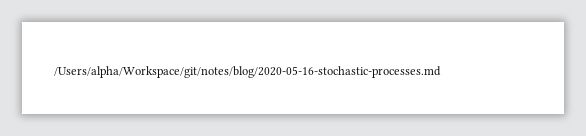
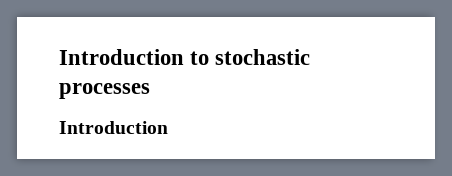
[54,66,441,78] /Users/alpha/Workspace/git/notes/blog/2020-05-16-stochastic-processes.md -> [59,49,311,65] [59,83,150,99] [59,121,168,134] Introduction to stochastic processes // Introduction

